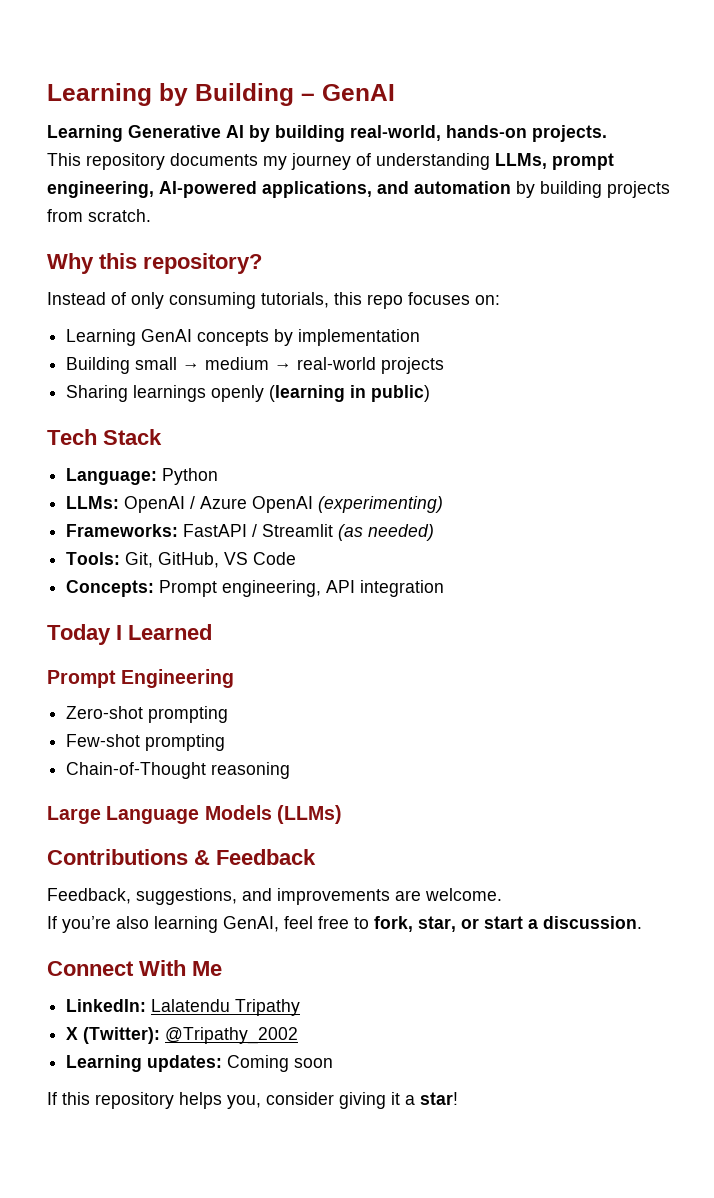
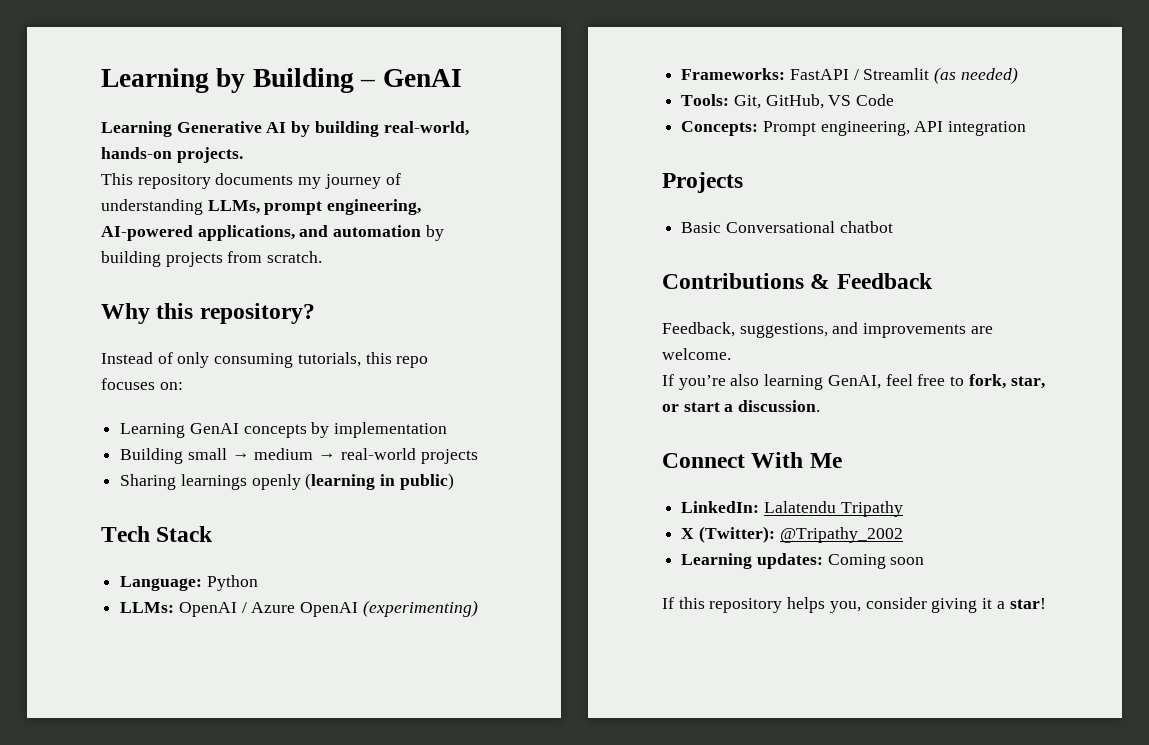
[47,624,212,645] [47,669,235,688] [66,706,229,723] [66,734,226,751] [66,762,291,779] [47,805,342,824] Today I Learned // Prompt Engineering // Zero-shot prompting // Few-shot prompting // Chain-of-Thought reasoning // Large Language Models (LLMs) -> [662,172,743,193] [681,221,893,233] Projects // Basic Conversational chatbot

